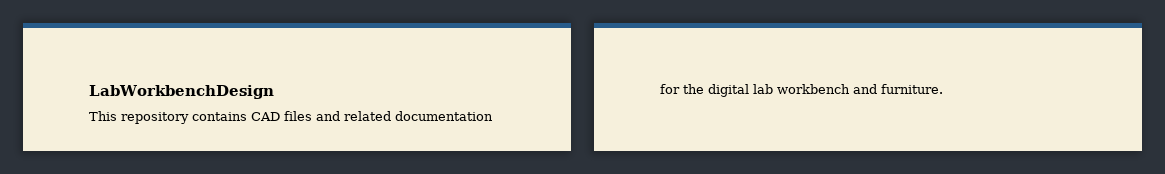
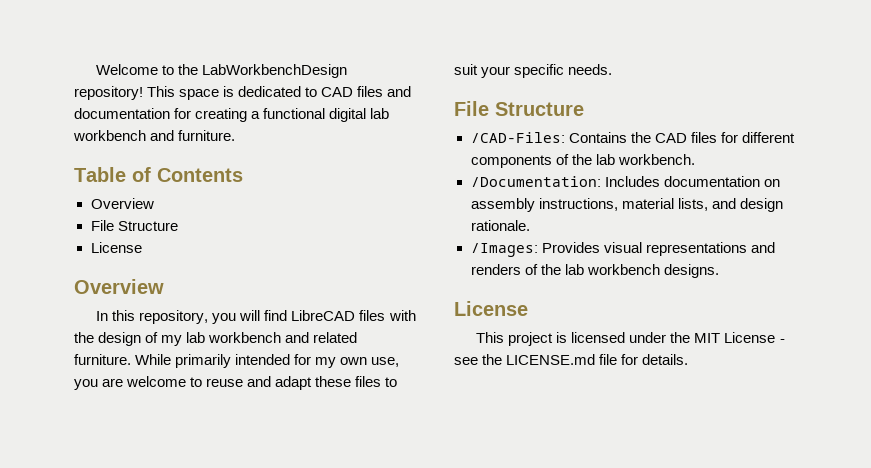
[89,85,274,99] [89,111,247,124] LabWorkbenchDesign // This repository contains -> [96,64,348,78] [74,86,318,100] Welcome to the LabWorkbenchDesign repository! This space is dedicated to
[344,111,391,121] related -> (412, 91) none
[683,84,704,94] the -> [195,108,326,122] creating a functional
(943, 89) none -> [74,167,243,182] [90,198,154,209] [90,220,178,231] [90,242,142,253] [74,279,164,294] [96,310,416,324] [74,332,358,346] [74,354,400,368] [74,376,398,390] [454,64,613,78] [454,101,584,116] [470,132,795,143] [470,154,695,168] [470,176,780,187] [470,198,783,212] [470,220,530,231] [470,242,775,257] [470,264,719,278] [454,301,528,316] [476,332,785,346] [454,354,689,365] // Table of Contents // Overview // File Structure // License // Overview // In this repository, you will find LibreCAD files with the design of my lab workbench and related furniture. While primarily intended for my own use, you are welcome to reuse and adapt these files to suit your specific needs. // File Structure // /CAD-Files: Contains the CAD files for different components of the lab workbench. // /Documentation: Includes documentation on assembly instructions, material lists, and design rationale. // /Images: Provides visual representations and renders of the lab workbench designs. // License // This project is licensed under the MIT License - see the LICENSE.md file for details.

